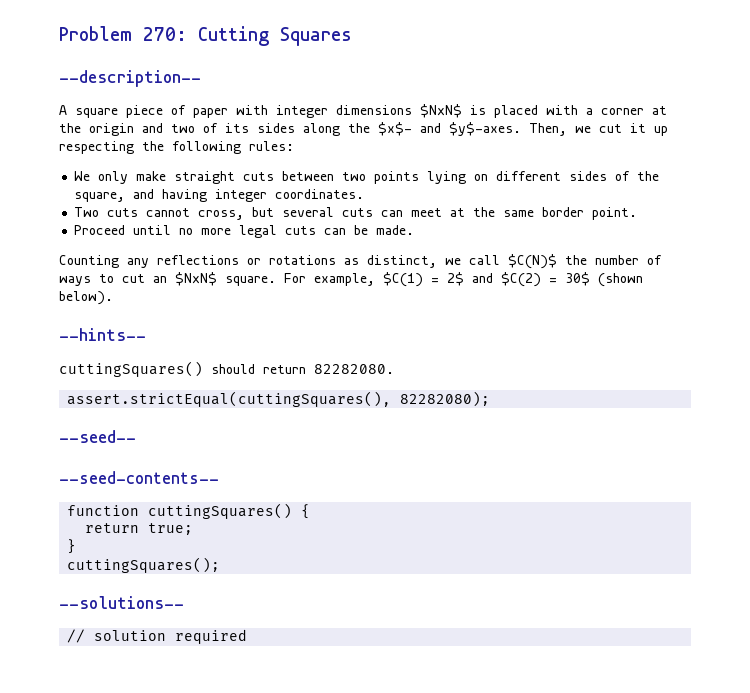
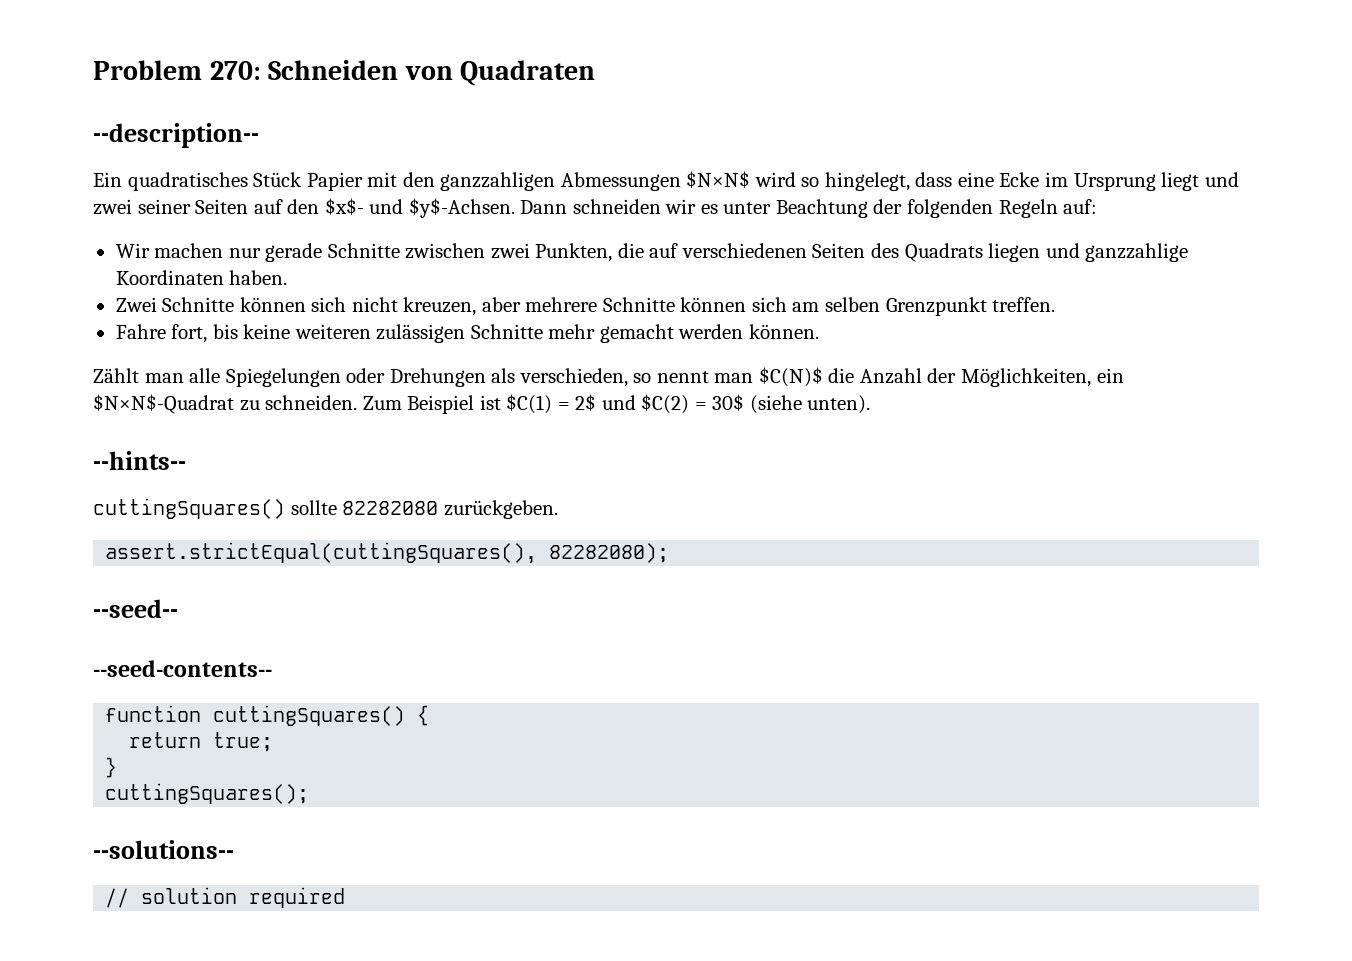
[198,26,352,46] [59,70,201,87] [59,104,667,118] [59,122,668,136] [59,141,294,154] [74,171,660,184] [74,189,365,202] [74,207,638,220] [74,225,415,238] [59,254,662,269] [59,272,375,286] Cutting Squares // --description-- // A square piece of paper with integer dimensions $N×N$ is placed with a corner at the origin and two of its sides along the $x$- and $y$-axes. Then, we cut it up respecting the following rules: // We only make straight cuts between two points lying on different sides of the square, and having integer coordinates. // Two cuts cannot cross, but several cuts can meet at the same border point. // Proceed until no more legal cuts can be made. // Counting any reflections or rotations as distinct, we call $C(N)$ the number of ways to cut an $N×N$ square. For example, -> [268,60,596,86] [93,123,259,148] [93,171,1239,191] [93,198,1098,218] [115,243,1189,262] [115,270,288,285] [115,297,1056,316] [115,324,819,343] [93,367,1124,387] [93,394,501,414] Schneiden von Quadraten // --description-- // Ein quadratisches Stück Papier mit den ganzzahligen Abmessungen $N×N$ wird so hingelegt, dass eine Ecke im Ursprung liegt und zwei seiner Seiten auf den $x$- und $y$-Achsen. Dann schneiden wir es unter Beachtung der folgenden Regeln auf: // Wir machen nur gerade Schnitte zwischen zwei Punkten, die auf verschiedenen Seiten des Quadrats liegen und ganzzahlige Koordinaten haben. // Zwei Schnitte können sich nicht kreuzen, aber mehrere Schnitte können sich am selben Grenzpunkt treffen. // Fahre fort, bis keine weiteren zulässigen Schnitte mehr gemacht werden können. // Zählt man alle Spiegelungen oder Drehungen als verschieden, so nennt man $C(N)$ die Anzahl der Möglichkeiten, ein $N×N$-Quadrat zu schneiden. Zum Beispiel ist
[472,273,493,283] and -> [601,395,636,410] und
[598,273,643,287] [59,291,113,305] (shown below). -> [749,395,871,414] (siehe unten).
[211,364,394,374] should return 82282080. -> [290,500,558,519] sollte 82282080 zurückgeben.

